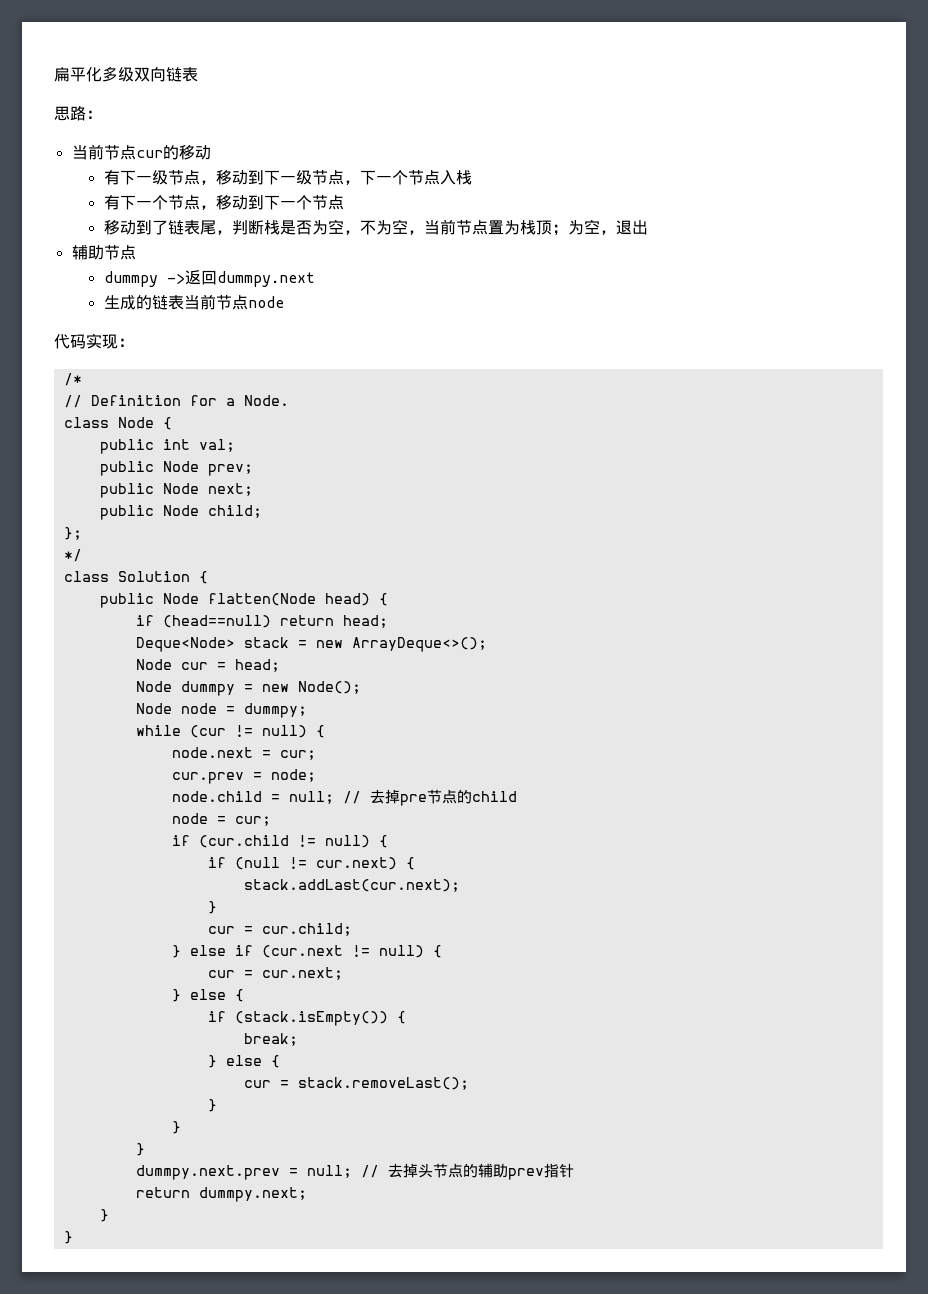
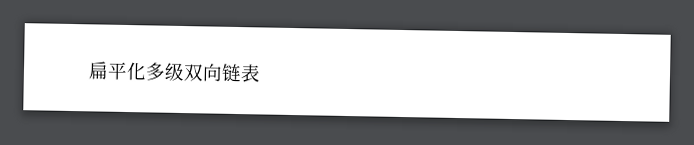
[54,106,102,121] [71,144,211,160] [103,170,472,185] [103,195,344,210] [103,219,648,236] [71,244,136,260] [103,270,315,287] [103,294,284,310] [54,333,134,349] [63,373,82,386] [63,395,289,408] [63,417,172,430] [99,439,235,454] [99,461,253,476] [99,483,253,498] [99,505,262,520] [63,527,82,540] [63,549,82,562] [63,571,208,584] [99,593,388,608] [135,615,388,628] [135,637,487,652] [135,659,280,672] [135,681,361,696] [135,703,307,718] [135,725,325,738] [171,747,316,760] [171,769,316,784] [171,789,517,806] [171,813,271,826] [171,835,388,848] [207,857,415,870] [243,879,460,892] [207,901,217,914] [207,923,352,936] [171,945,442,958] [207,967,343,980] [171,989,244,1002] [207,1011,406,1026] [243,1033,298,1046] [207,1055,280,1068] [243,1077,469,1090] [207,1099,217,1112] [171,1121,181,1134] [135,1143,145,1156] [135,1163,574,1180] [135,1187,307,1202] [99,1209,109,1222] [63,1231,73,1244] // 思路： // 当前节点cur的移动 // 有下一级节点，移动到下一级节点，下一个节点入栈 // 有下一个节点，移动到下一个节点 // 移动到了链表尾，判断栈是否为空，不为空，当前节点置为栈顶；为空，退出 // 辅助节点 // dummpy ->返回dummpy.next // 生成的链表当前节点node // 代码实现： // /* // // Definition for a Node. // class Node { // public int val; // public Node prev; // public Node next; // public Node child; // }; // */ // class Solution { // public Node flatten(Node head) { // if (head==null) return head; // Deque<Node> stack = new ArrayDeque<>(); // Node cur = head; // Node dummpy = new Node(); // Node node = dummpy; // while (cur != null) { // node.next = cur; // cur.prev = node; // node.child = null; // 去掉pre节点的child // node = cur; // if (cur.child != null) { // if (null != cur.next) { // stack.addLast(cur.next); // } // cur = cur.child; // } else if (cur.next != null) { // cur = cur.next; // } else { // if (stack.isEmpty()) { // break; // } else { // cur = stack.removeLast(); // } // } // } // dummpy.next.prev = null; // 去掉头节点的辅助prev指针 // return dummpy.next; // } // } -> (261, 73) none

